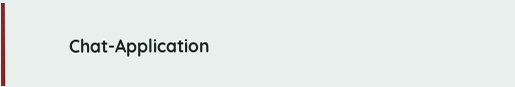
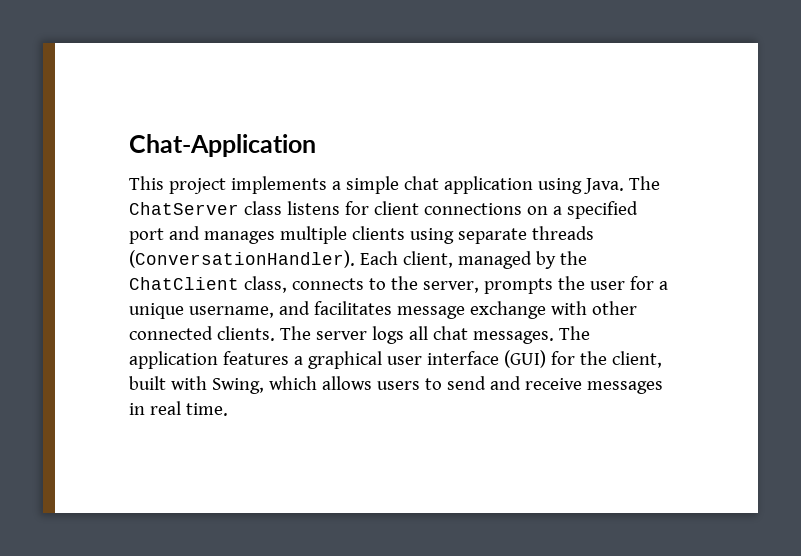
(210, 47) none -> [129,176,660,194] [129,201,638,219] [129,226,594,244] [129,250,587,269] [129,276,668,294] [129,301,637,319] [129,326,590,344] [129,350,662,369] [129,376,663,394] [129,401,228,416] // This project implements a simple chat application using Java. The ChatServer class listens for client connections on a specified port and manages multiple clients using separate threads (ConversationHandler). Each client, managed by the ChatClient class, connects to the server, prompts the user for a unique username, and facilitates message exchange with other connected clients. The server logs all chat messages. The application features a graphical user interface (GUI) for the client, built with Swing, which allows users to send and receive messages in real time.

